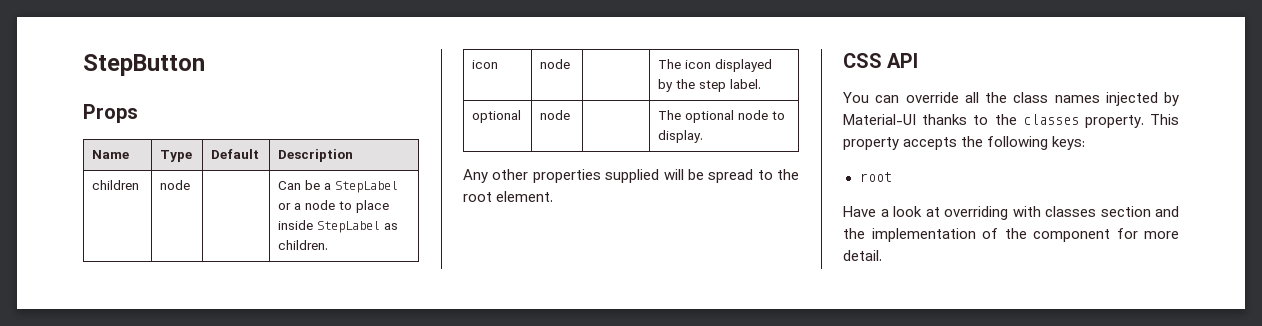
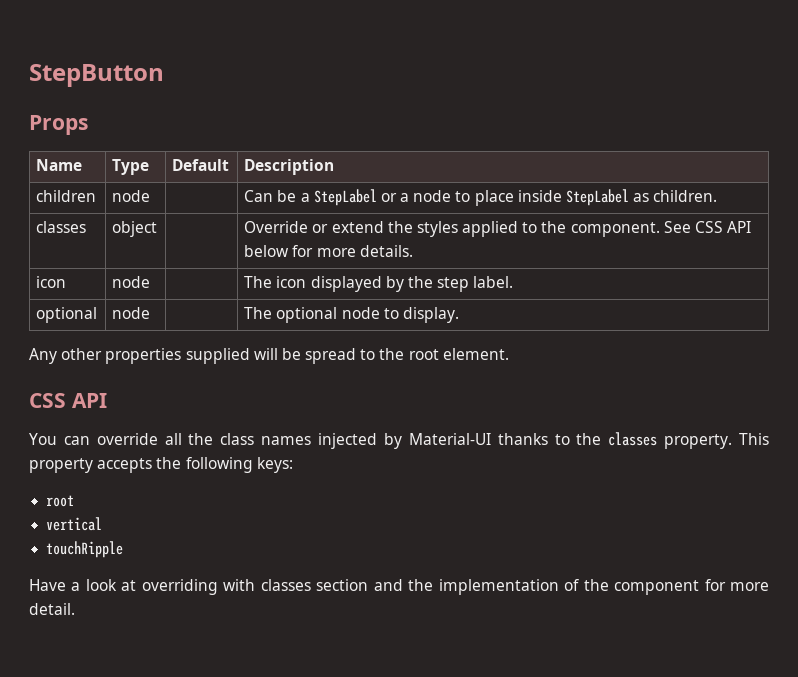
(329, 245) none -> [36,221,87,233] [112,221,158,237] [244,221,752,237] [244,245,413,257] // classes | object | | Override or extend the styles applied to the component. See CSS API below for more details.
(892, 177) none -> [46,517,103,531] [46,541,124,558] // vertical // touchRipple

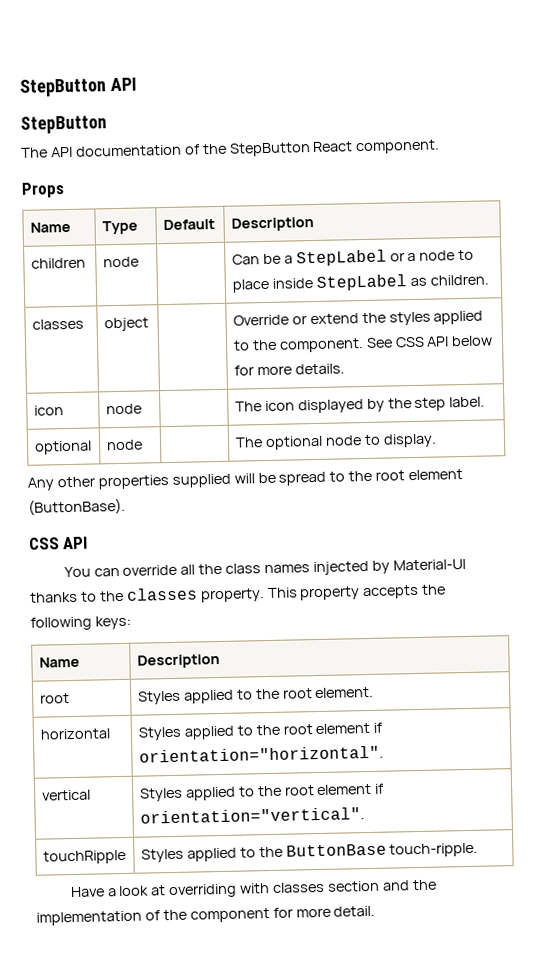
[29,64,164,87] StepButton -> [19,77,137,97] [20,115,107,134] [21,139,441,158] StepButton API // StepButton // The API documentation of the StepButton React component.
[442,348,509,360] element. -> [408,469,464,481] [28,497,126,516] element (ButtonBase).
[46,495,75,507] [46,517,103,531] [46,541,124,558] // root // vertical // touchRipple -> [38,656,80,668] [136,653,220,669] [39,693,70,704] [137,686,375,705] [39,728,111,740] [137,722,383,741] [138,745,384,763] [41,789,91,801] [139,783,385,802] [139,807,365,824] [42,849,126,865] [140,842,479,863] // Name | Description // root | Styles applied to the root element. // horizontal | Styles applied to the root element if orientation="horizontal". // vertical | Styles applied to the root element if orientation="vertical". // touchRipple | Styles applied to the ButtonBase touch-ripple.

